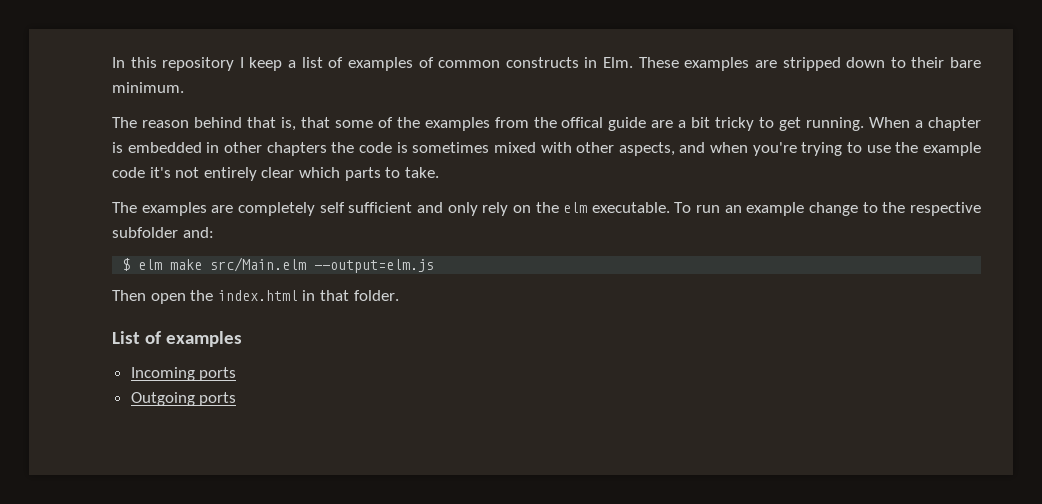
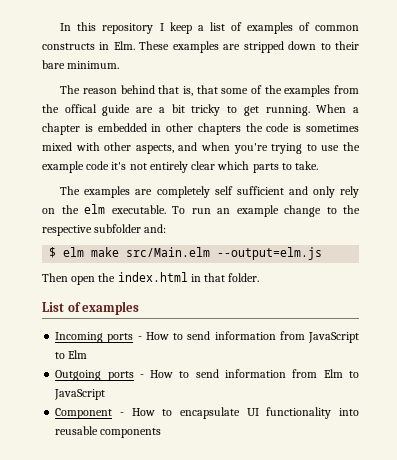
[130,392,237,406] // Outgoing ports -> [137,331,359,343] [55,350,88,359] [55,369,359,381] [54,389,106,400] [55,407,359,419] [55,426,162,438] - How to send information from JavaScript to Elm // Outgoing ports - How to send information from Elm to JavaScript // Component - How to encapsulate UI functionality into reusable components

